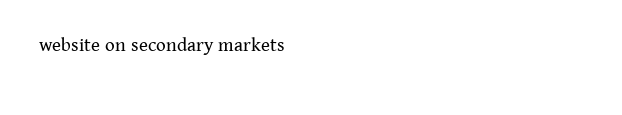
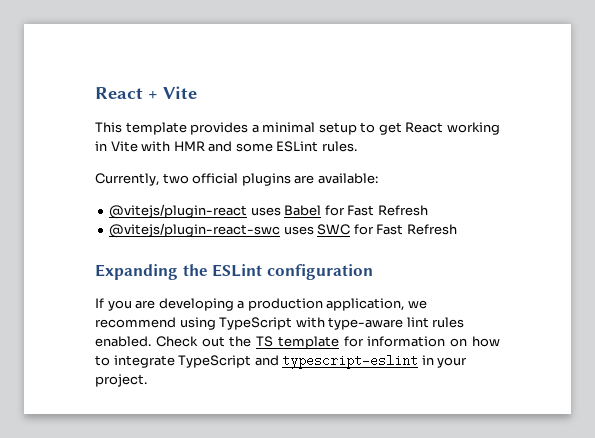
[39,37,285,55] website on secondary markets -> [95,86,197,99] [95,122,500,135] [95,141,357,152] [95,173,378,186] [109,204,428,219] [109,223,457,238] [95,264,373,280] [95,298,427,311] [95,317,465,330] [95,336,500,349] [95,354,468,369] [95,374,147,387] React + Vite // This template provides a minimal setup to get React working in Vite with HMR and some ESLint rules. // Currently, two official plugins are available: // @vitejs/plugin-react uses Babel for Fast Refresh // @vitejs/plugin-react-swc uses SWC for Fast Refresh // Expanding the ESLint configuration // If you are developing a production application, we recommend using TypeScript with type-aware lint rules enabled. Check out the TS template for information on how to integrate TypeScript and typescript-eslint in your project.

